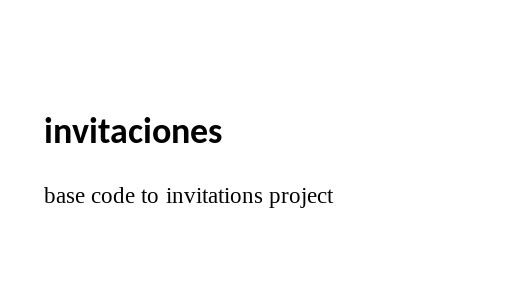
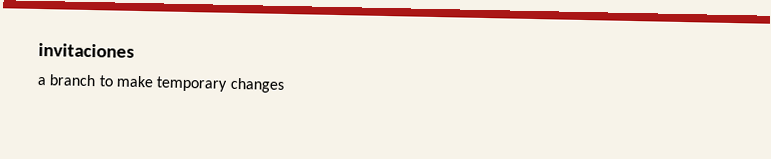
[44,187,334,208] base code to invitations project -> [37,74,284,93] a branch to make temporary changes

